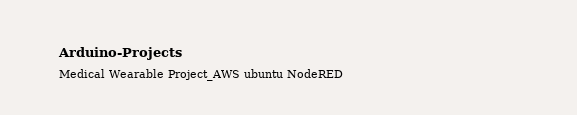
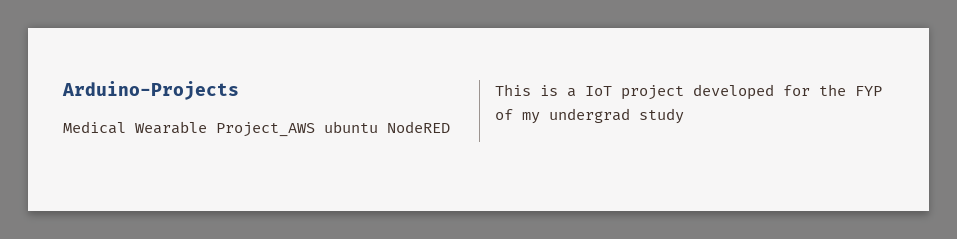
(343, 73) none -> [495,84,882,100] [495,108,684,124] This is a IoT project developed for the FYP of my undergrad study

